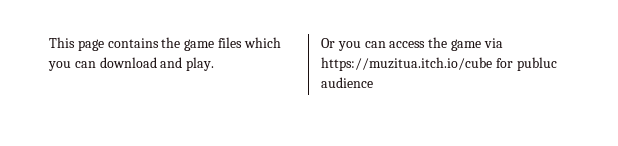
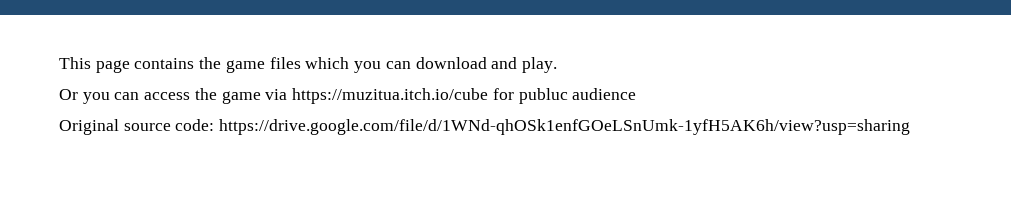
(373, 82) none -> [59,119,911,135] // Original source code: https://drive.google.com/file/d/1WNd-qhOSk1enfGOeLSnUmk-1yfH5AK6h/view?usp=sharing

